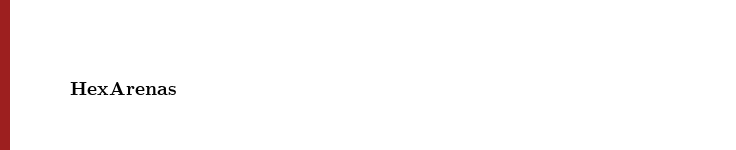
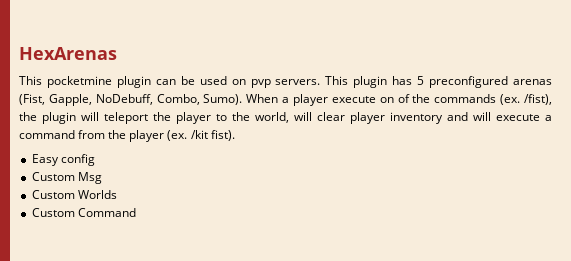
(177, 88) none -> [19,76,552,88] [19,94,552,106] [19,112,552,124] [19,130,235,142] [31,154,95,166] [31,172,102,184] [31,190,117,199] [31,208,136,217] // This pocketmine plugin can be used on pvp servers. This plugin has 5 preconfigured arenas (Fist, Gapple, NoDebuff, Combo, Sumo). When a player execute on of the commands (ex. /fist), the plugin will teleport the player to the world, will clear player inventory and will execute a command from the player (ex. /kit fist). // Easy config // Custom Msg // Custom Worlds // Custom Command

